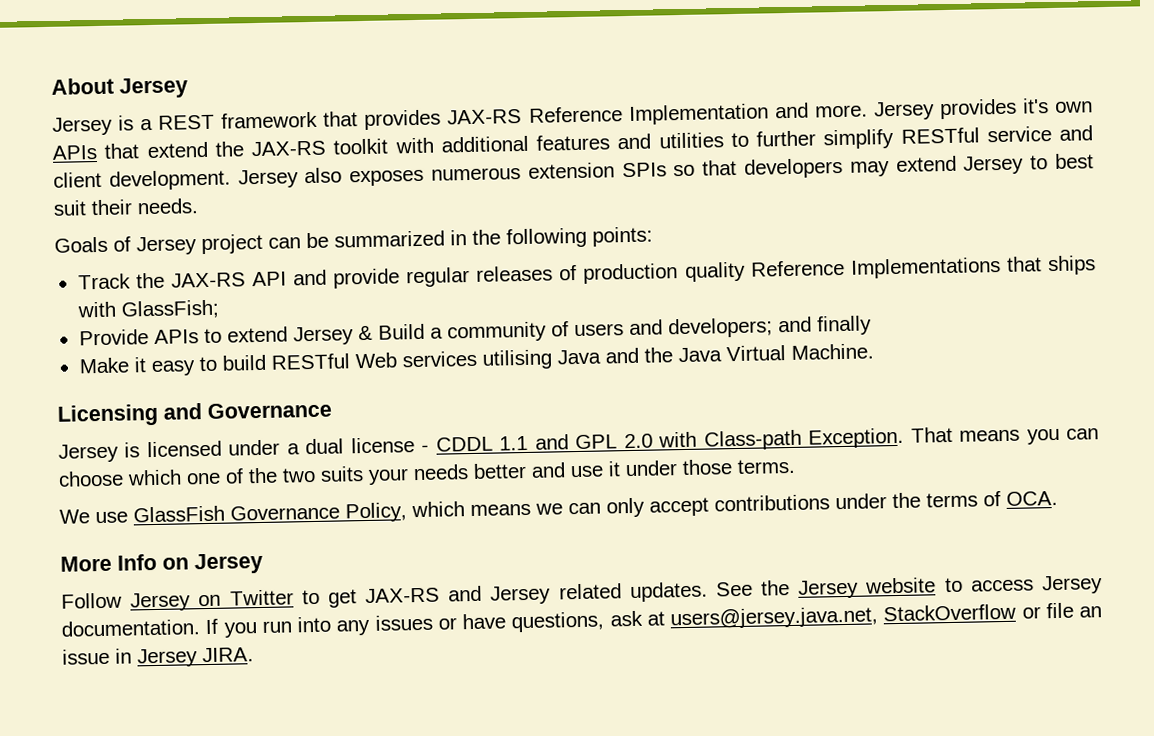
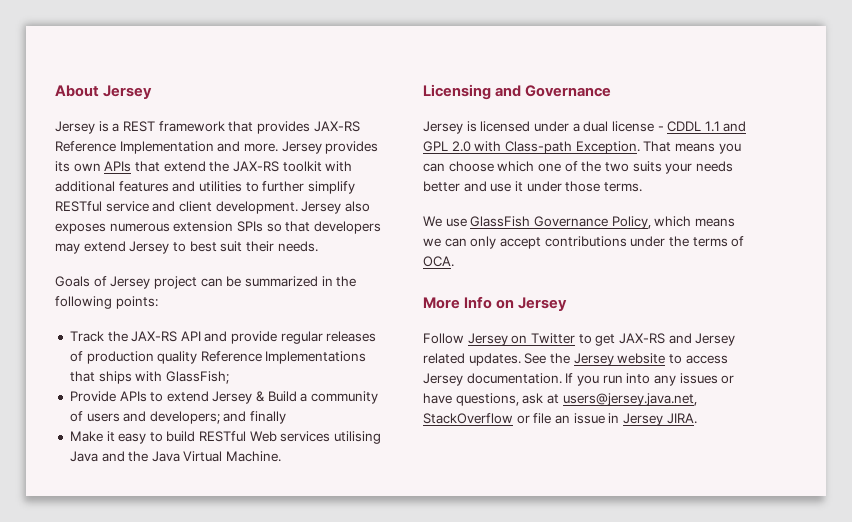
[1022,98,1049,114] it's -> [55,161,70,172] its

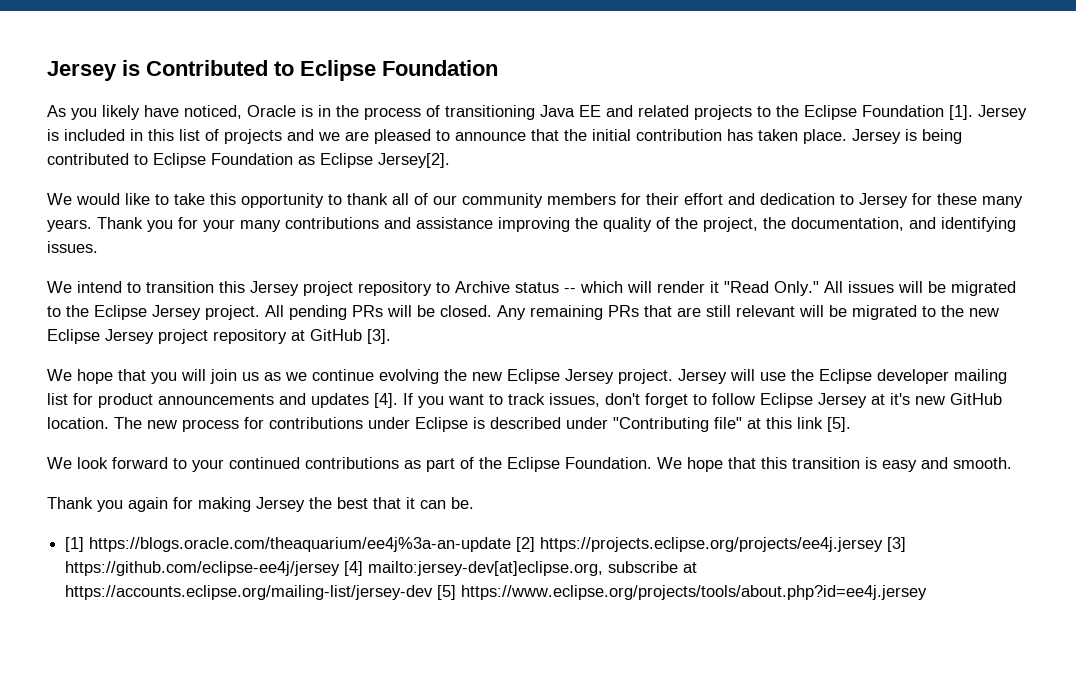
[55,85,153,99] [55,121,360,134] [55,141,379,154] [55,161,353,172] [55,181,355,194] [55,201,370,214] [55,221,381,234] [55,241,318,254] [55,276,357,289] [55,296,158,309] [69,331,377,344] [69,351,367,364] [69,371,229,384] [69,391,379,404] [69,411,287,424] [69,431,382,444] [69,451,282,462] [423,84,612,100] [423,121,747,134] [423,141,741,154] [423,161,733,174] [423,181,642,192] [423,216,735,229] [423,236,745,249] [423,256,454,267] [423,296,568,311] [423,333,736,346] [423,353,728,366] [423,373,735,386] [423,393,697,406] [423,413,697,426] About Jersey // Jersey is a REST framework that provides JAX-RS Reference Implementation and more. Jersey provides its own APIs that extend the JAX-RS toolkit with additional features and utilities to further simplify RESTful service and client development. Jersey also exposes numerous extension SPIs so that developers may extend Jersey to best suit their needs. // Goals of Jersey project can be summarized in the following points: // Track the JAX-RS API and provide regular releases of production quality Reference Implementations that ships with GlassFish; // Provide APIs to extend Jersey & Build a community of users and developers; and finally // Make it easy to build RESTful Web services utilising Java and the Java Virtual Machine. // Licensing and Governance // Jersey is licensed under a dual license - CDDL 1.1 and GPL 2.0 with Class-path Exception. That means you can choose which one of the two suits your needs better and use it under those terms. // We use GlassFish Governance Policy, which means we can only accept contributions under the terms of OCA. // More Info on Jersey // Follow Jersey on Twitter to get JAX-RS and Jersey related updates. See the Jersey website to access Jersey documentation. If you run into any issues or have questions, ask at users@jersey.java.net, StackOverflow or file an issue in Jersey JIRA. -> [47,60,498,81] [47,105,1027,120] [47,129,962,144] [47,153,450,168] [47,193,1023,208] [47,217,1016,232] [47,241,98,253] [47,281,1016,296] [47,305,999,320] [47,329,391,344] [47,369,1007,384] [47,393,1002,408] [47,417,851,432] [47,457,1012,472] [47,497,474,512] [65,537,907,552] [65,561,698,576] [65,585,928,600] Jersey is Contributed to Eclipse Foundation // As you likely have noticed, Oracle is in the process of transitioning Java EE and related projects to the Eclipse Foundation [1]. Jersey is included in this list of projects and we are pleased to announce that the initial contribution has taken place. Jersey is being contributed to Eclipse Foundation as Eclipse Jersey[2]. // We would like to take this opportunity to thank all of our community members for their effort and dedication to Jersey for these many years. Thank you for your many contributions and assistance improving the quality of the project, the documentation, and identifying issues. // We intend to transition this Jersey project repository to Archive status -- which will render it "Read Only." All issues will be migrated to the Eclipse Jersey project. All pending PRs will be closed. Any remaining PRs that are still relevant will be migrated to the new Eclipse Jersey project repository at GitHub [3]. // We hope that you will join us as we continue evolving the new Eclipse Jersey project. Jersey will use the Eclipse developer mailing list for product announcements and updates [4]. If you want to track issues, don't forget to follow Eclipse Jersey at it's new GitHub location. The new process for contributions under Eclipse is described under "Contributing file" at this link [5]. // We look forward to your continued contributions as part of the Eclipse Foundation. We hope that this transition is easy and smooth. // Thank you again for making Jersey the best that it can be. // [1] https://blogs.oracle.com/theaquarium/ee4j%3a-an-update [2] https://projects.eclipse.org/projects/ee4j.jersey [3] https://github.com/eclipse-ee4j/jersey [4] mailto:jersey-dev[at]eclipse.org, subscribe at https://accounts.eclipse.org/mailing-list/jersey-dev [5] https://www.eclipse.org/projects/tools/about.php?id=ee4j.jersey

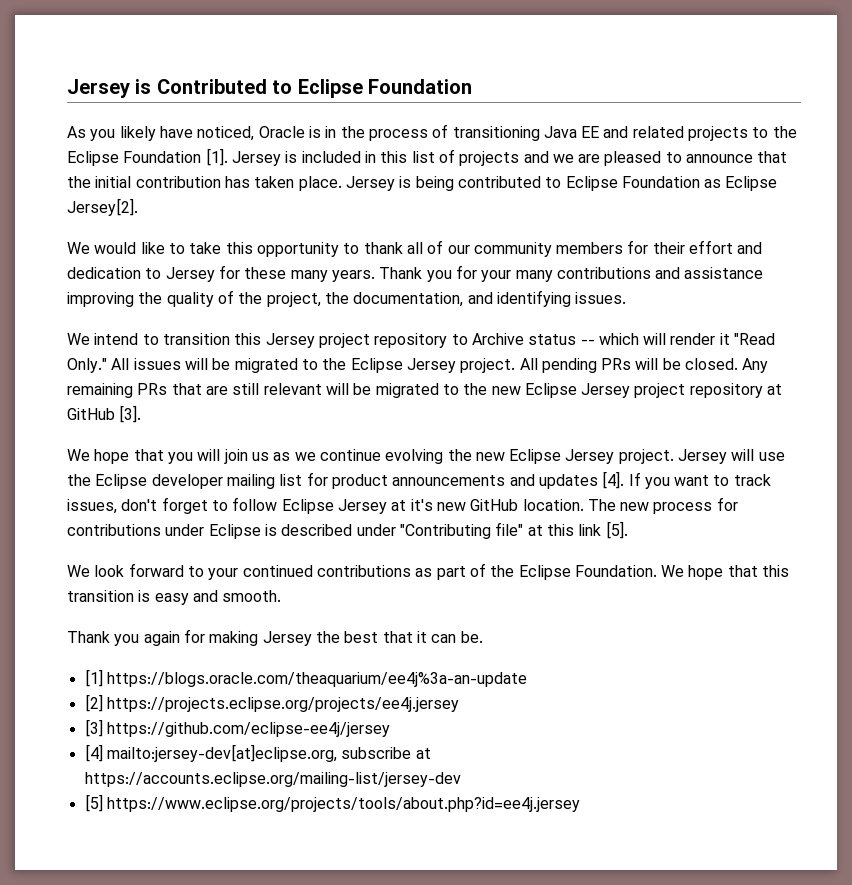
(512, 544) none -> (527, 679) //
(884, 544) none -> (459, 704) //
(341, 568) none -> (390, 729) //
(434, 592) none -> (461, 779) //

